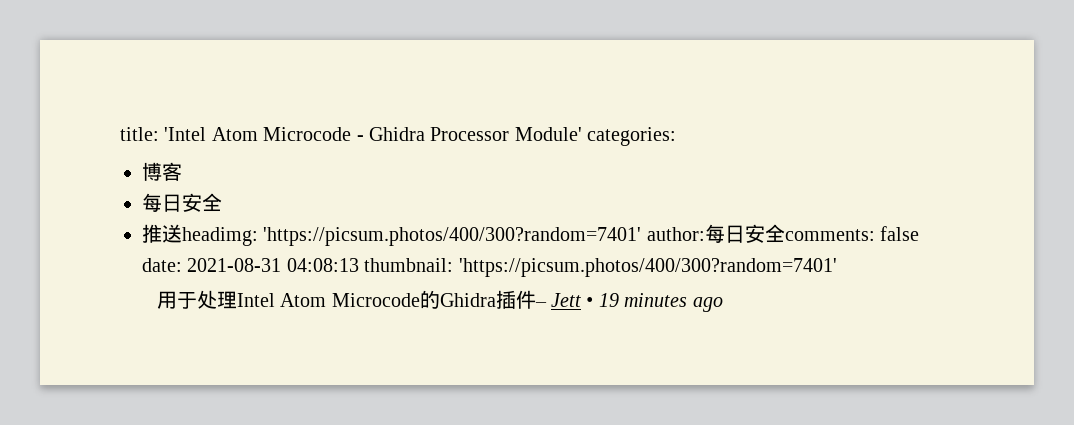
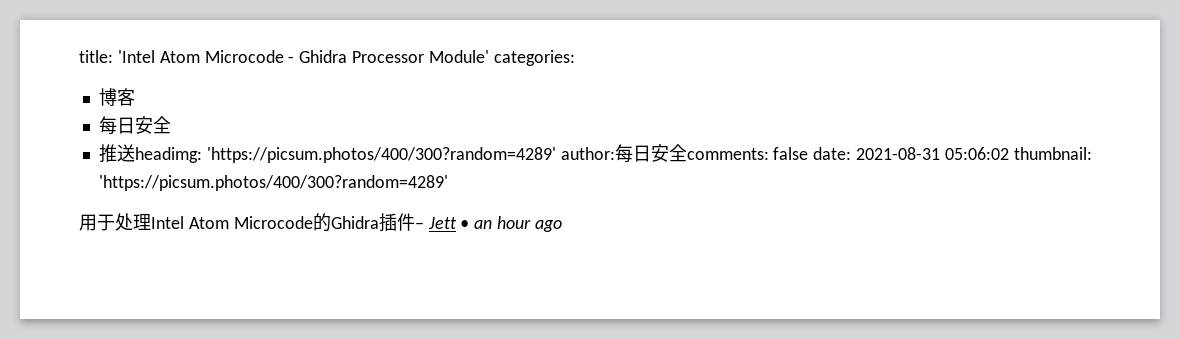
[263,227,642,246] 'https://picsum.photos/400/300?random=7401' -> [206,147,556,163] 'https://picsum.photos/400/300?random=4289'
[286,258,837,277] 04:08:13 thumbnail: 'https://picsum.photos/400/300?random=7401' -> [944,147,1092,160] [98,175,448,191] 05:06:02 thumbnail: 'https://picsum.photos/400/300?random=4289'
[598,293,688,307] 19 minutes -> [474,216,532,229] an hour

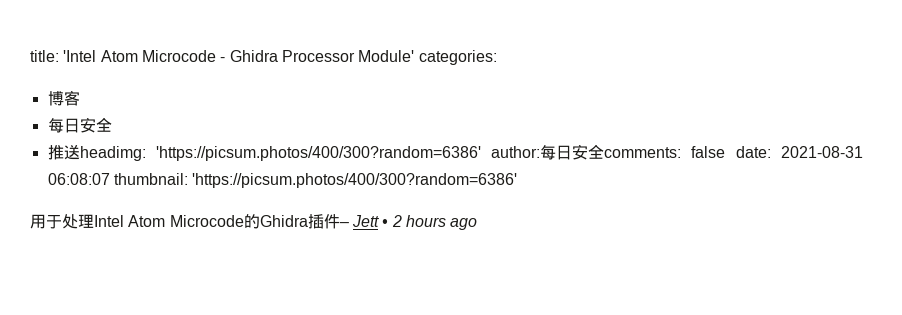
[206,147,556,163] 'https://picsum.photos/400/300?random=4289' -> [155,146,481,161] 'https://picsum.photos/400/300?random=6386'
[944,147,1092,160] [98,175,448,191] 05:06:02 thumbnail: 'https://picsum.photos/400/300?random=4289' -> [47,173,518,188] 06:08:07 thumbnail: 'https://picsum.photos/400/300?random=6386'
[474,216,532,229] an hour -> [391,215,446,227] 2 hours

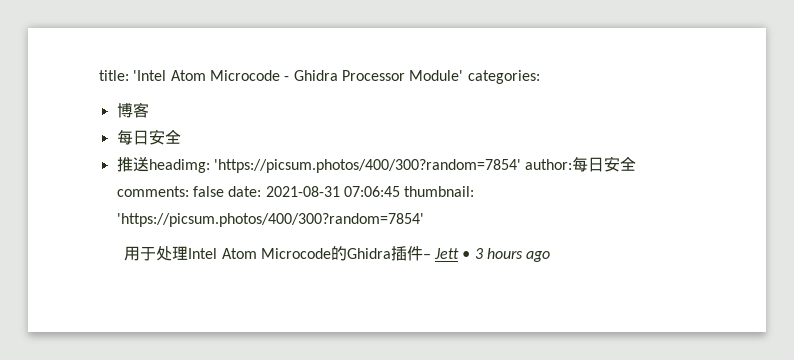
[155,146,481,161] 'https://picsum.photos/400/300?random=6386' -> [213,159,521,173] 'https://picsum.photos/400/300?random=7854'
[47,173,518,188] 06:08:07 thumbnail: 'https://picsum.photos/400/300?random=6386' -> [343,186,475,197] [116,213,424,227] 07:06:45 thumbnail: 'https://picsum.photos/400/300?random=7854'
[391,215,402,227] 2 -> [474,248,483,259] 3

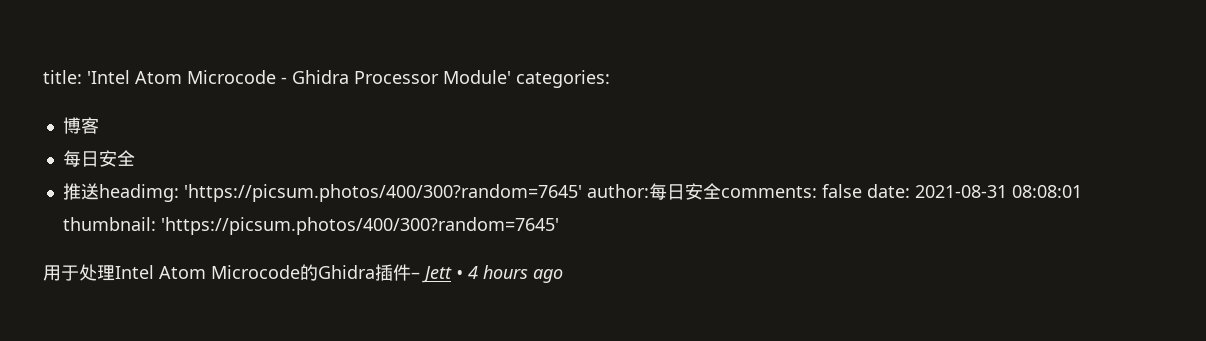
[213,159,521,173] 'https://picsum.photos/400/300?random=7854' -> [183,184,582,202] 'https://picsum.photos/400/300?random=7645'
[343,186,475,197] [116,213,424,227] 07:06:45 thumbnail: 'https://picsum.photos/400/300?random=7854' -> [1011,185,1082,198] [62,217,559,235] 08:08:01 thumbnail: 'https://picsum.photos/400/300?random=7645'
[474,248,483,259] 3 -> [468,266,478,279] 4

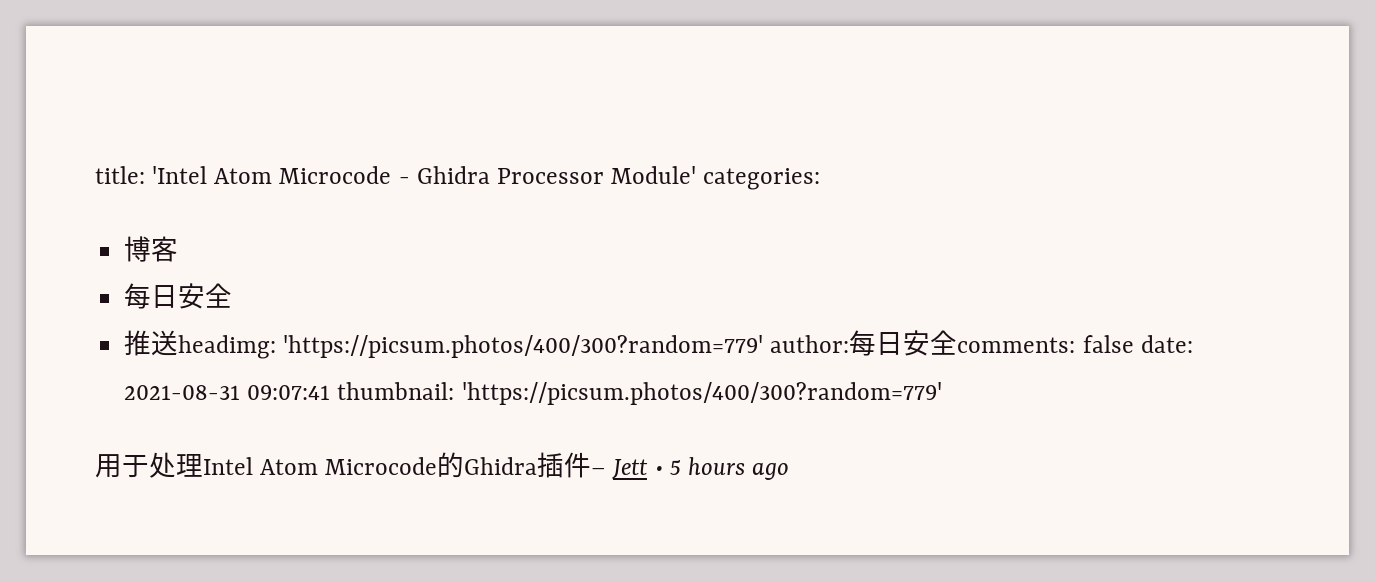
[183,184,582,202] 'https://picsum.photos/400/300?random=7645' -> [283,335,764,358] 'https://picsum.photos/400/300?random=779'
[1011,185,1082,198] [62,217,559,235] 08:08:01 thumbnail: 'https://picsum.photos/400/300?random=7645' -> [247,382,942,405] 09:07:41 thumbnail: 'https://picsum.photos/400/300?random=779'
[468,266,478,279] 4 -> [669,460,681,475] 5

